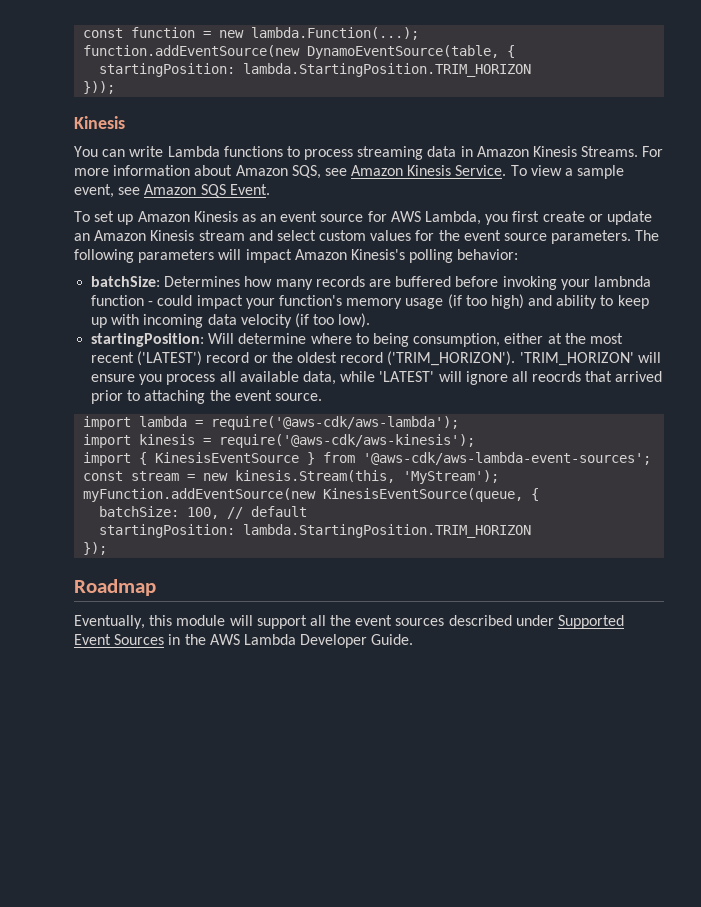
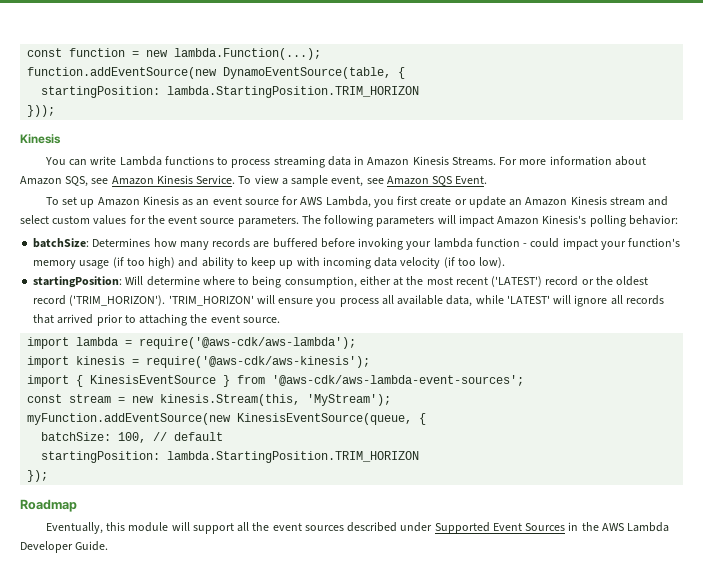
[593,276,651,287] lambnda -> [433,238,473,248] lambda
[532,371,582,382] reocrds -> [625,295,664,305] records

